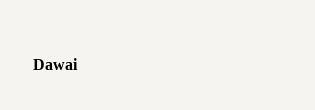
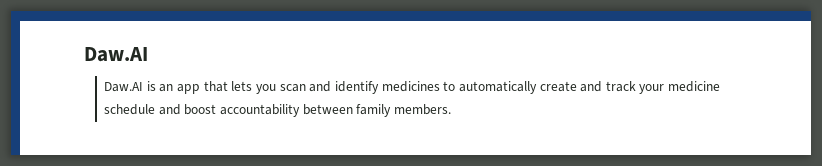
[33,58,78,70] Dawai -> [84,47,148,62] [104,81,721,94] [104,104,451,117] Daw.AI // Daw.AI is an app that lets you scan and identify medicines to automatically create and track your medicine schedule and boost accountability between family members.

